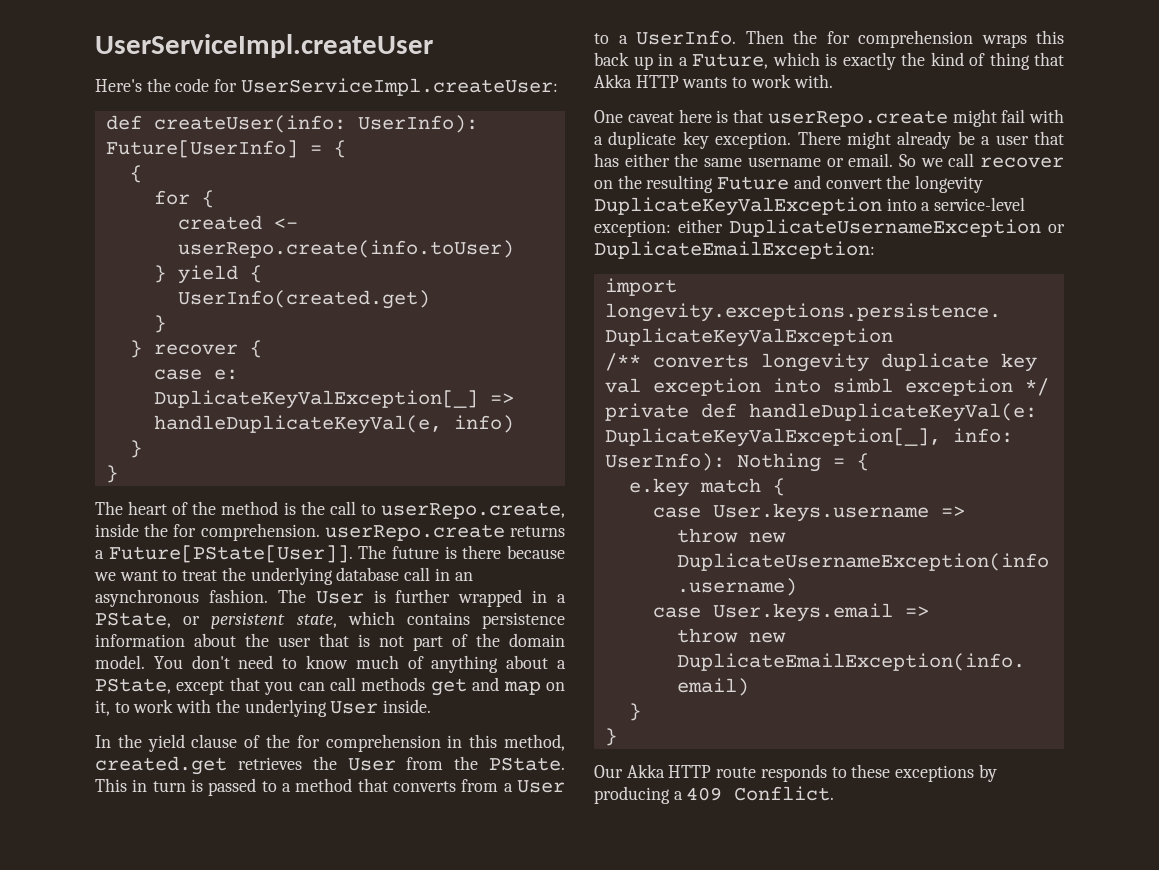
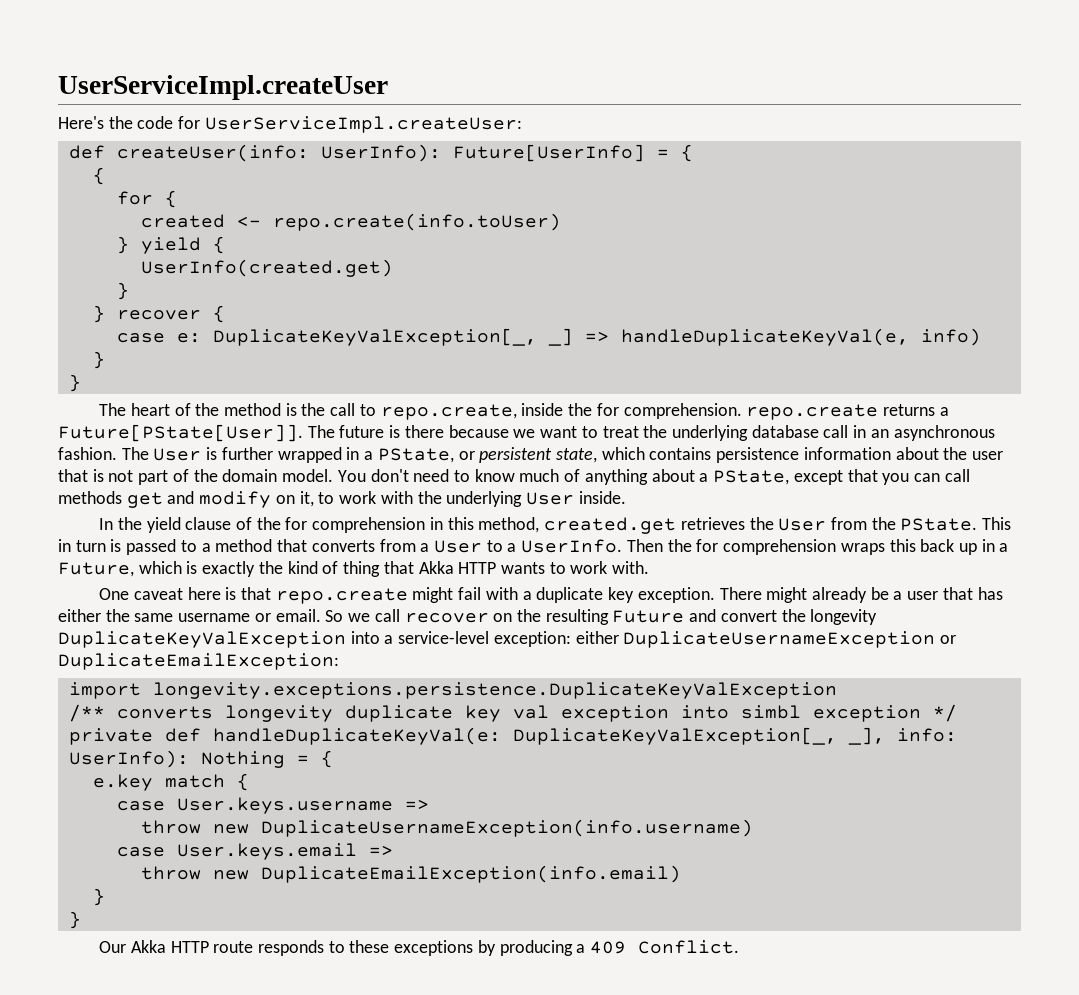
[177,240,514,258] userRepo.create(info.toUser) -> [272,213,561,231] repo.create(info.toUser)
[153,390,478,409] DuplicateKeyValException[_] -> [212,328,573,346] DuplicateKeyValException[_, _]
[381,502,565,519] userRepo.create, -> [380,404,517,420] repo.create,
[324,524,505,541] userRepo.create -> [746,404,879,420] repo.create
[503,681,541,695] map -> [199,491,272,508] modify
[767,110,948,127] userRepo.create -> [275,588,408,604] repo.create
[604,428,941,447] DuplicateKeyValException[_], -> [512,727,885,745] DuplicateKeyValException[_, _],

